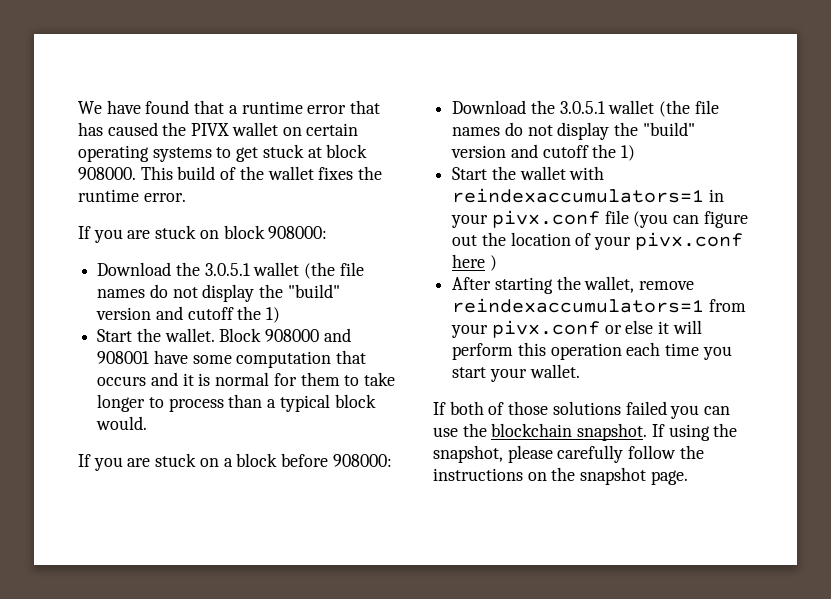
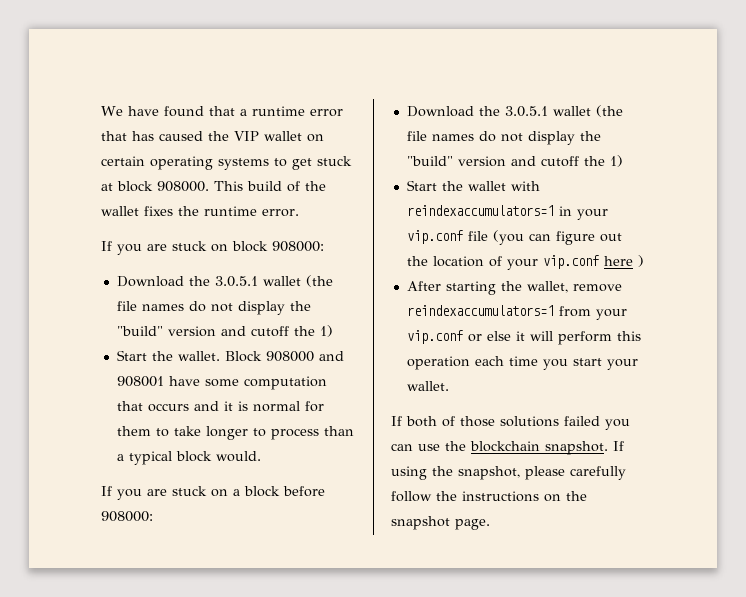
[191,123,230,136] PIVX -> [234,131,259,141] VIP
[491,210,600,228] pivx.conf -> [406,230,463,244] vip.conf
[634,232,743,250] pivx.conf -> [542,255,599,269] vip.conf
[491,320,600,338] pivx.conf -> [406,330,463,344] vip.conf

